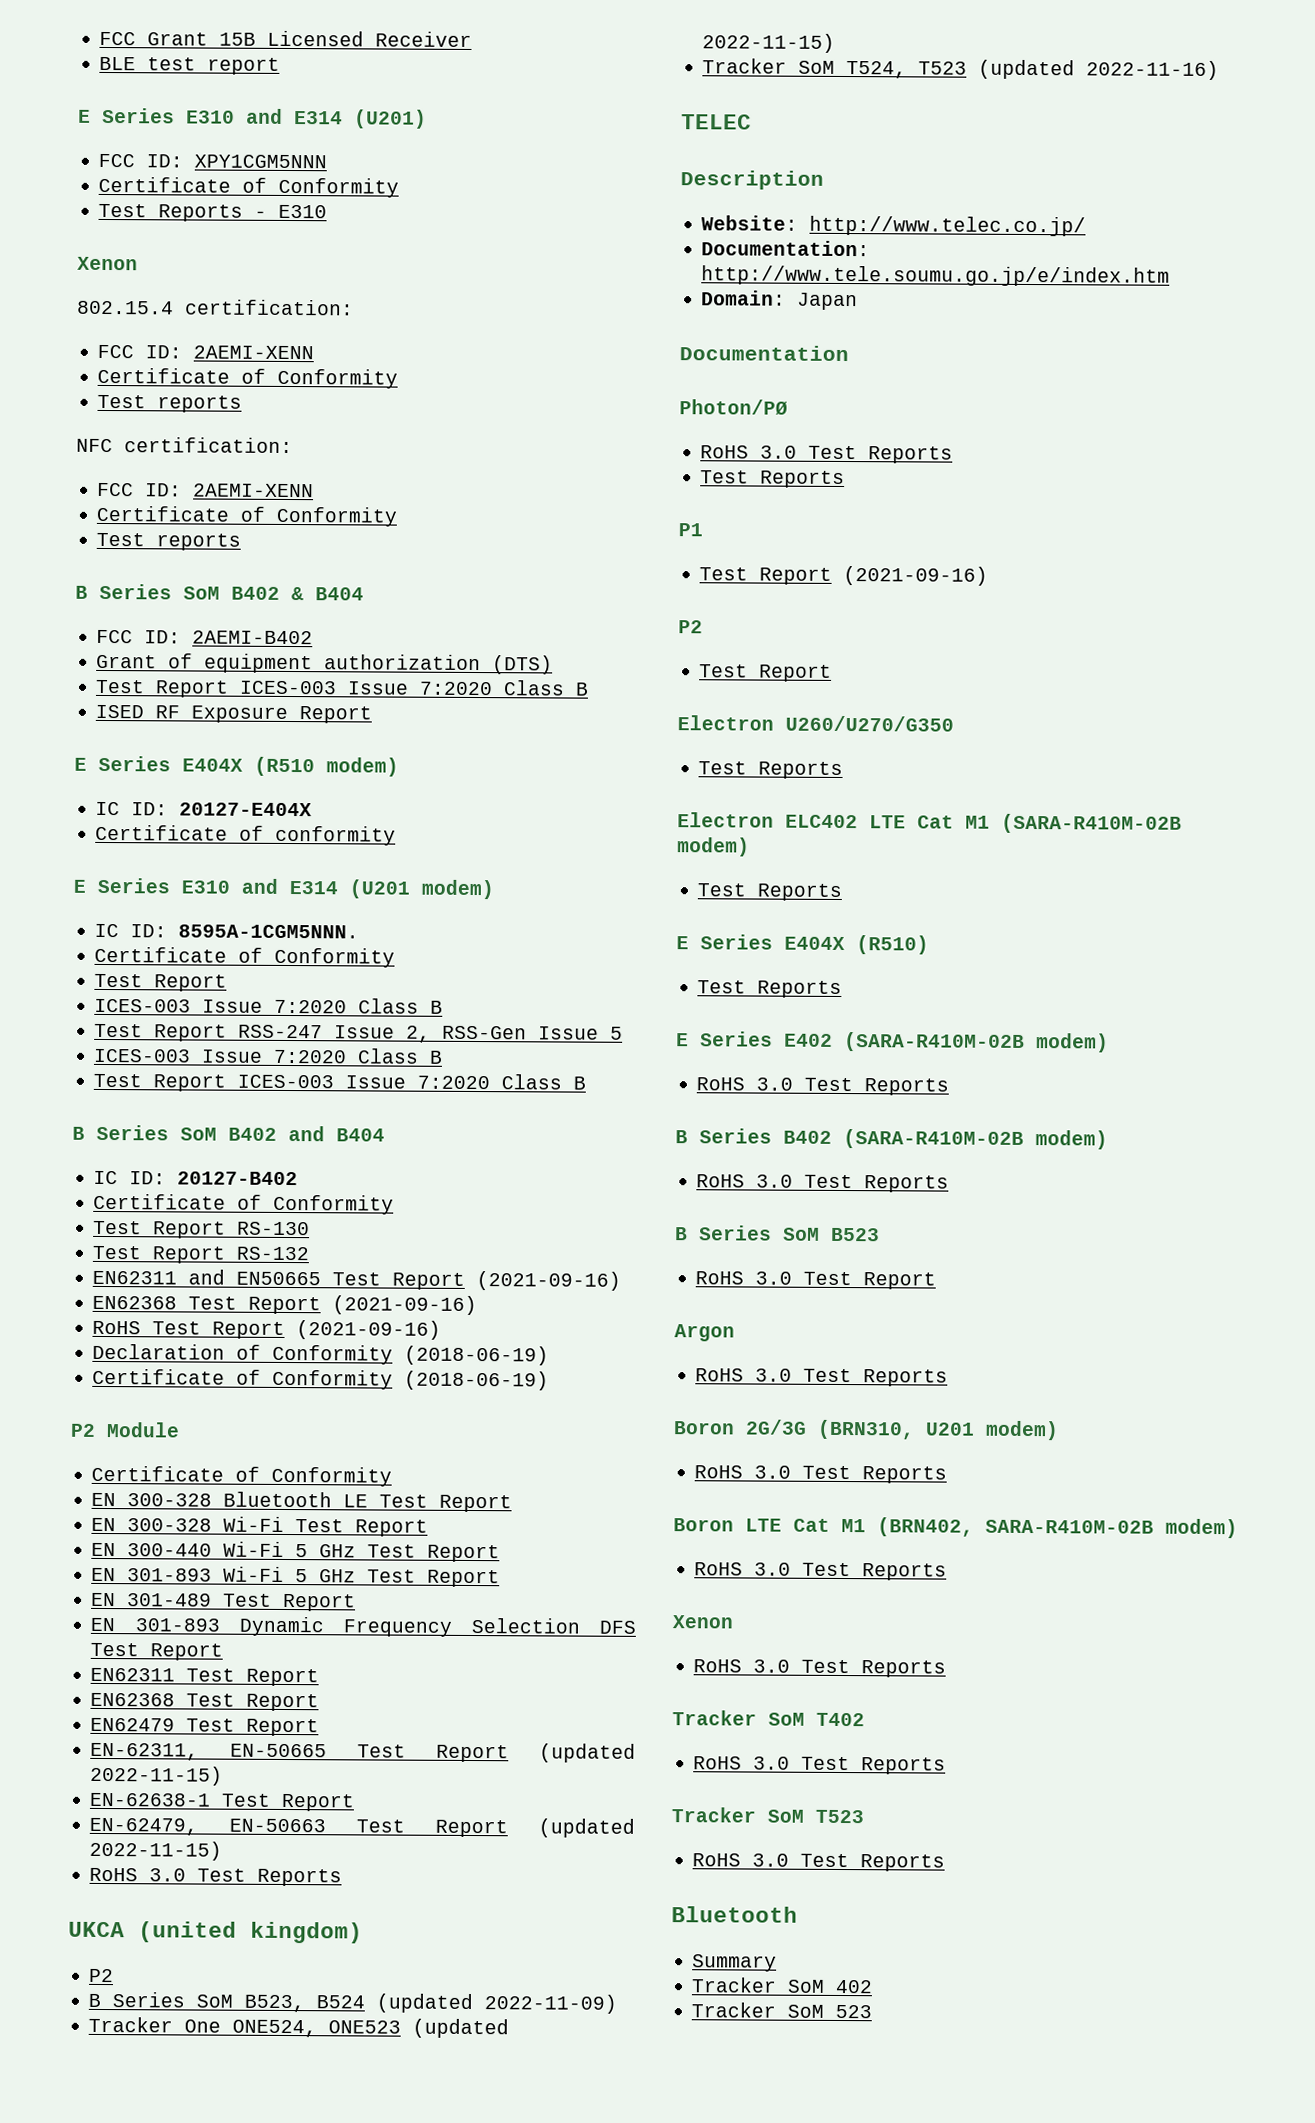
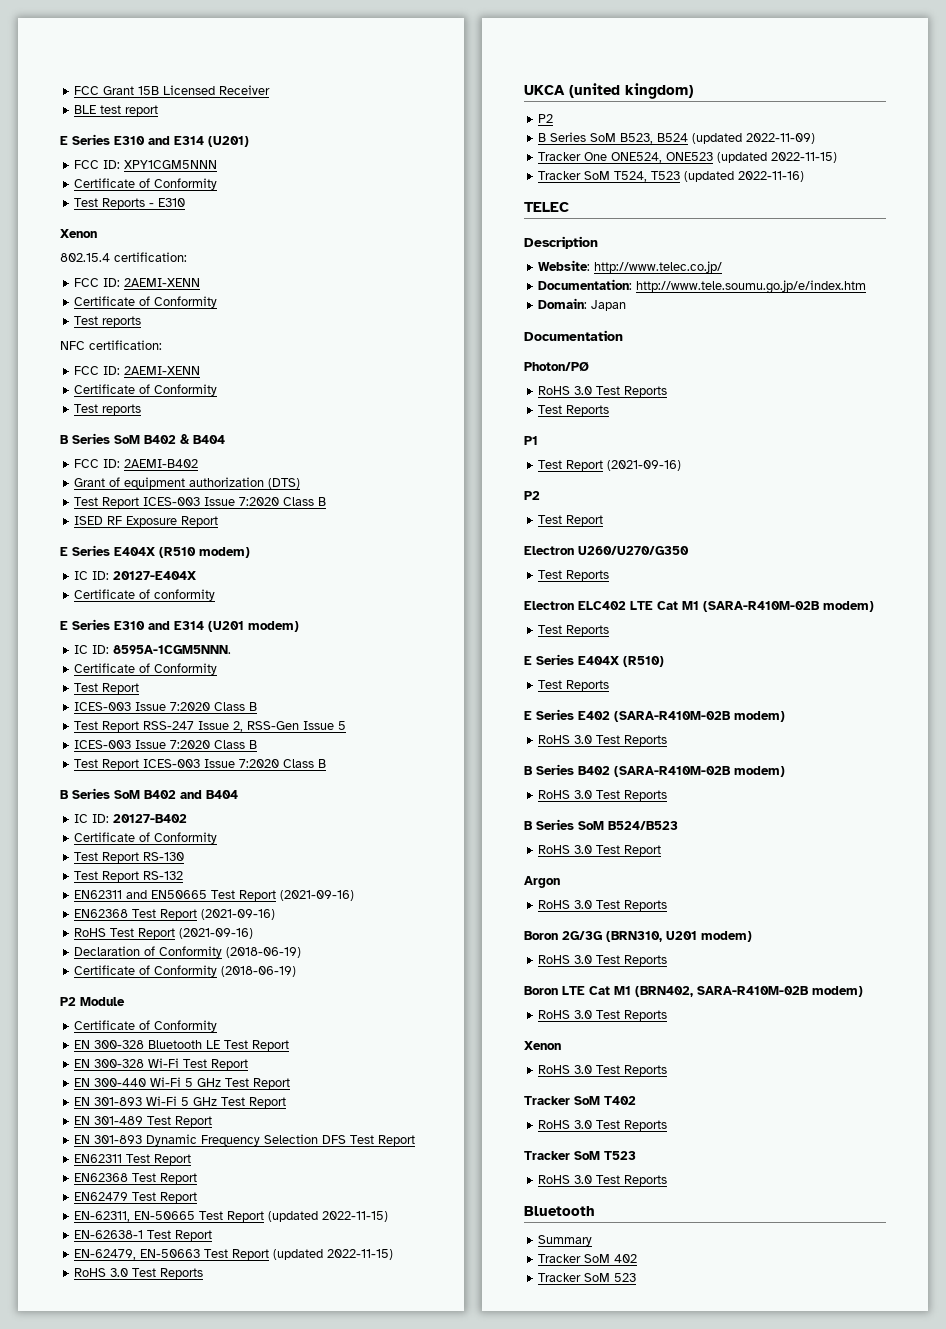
[831,1227,880,1242] B523 -> [608,821,678,830] B524/B523

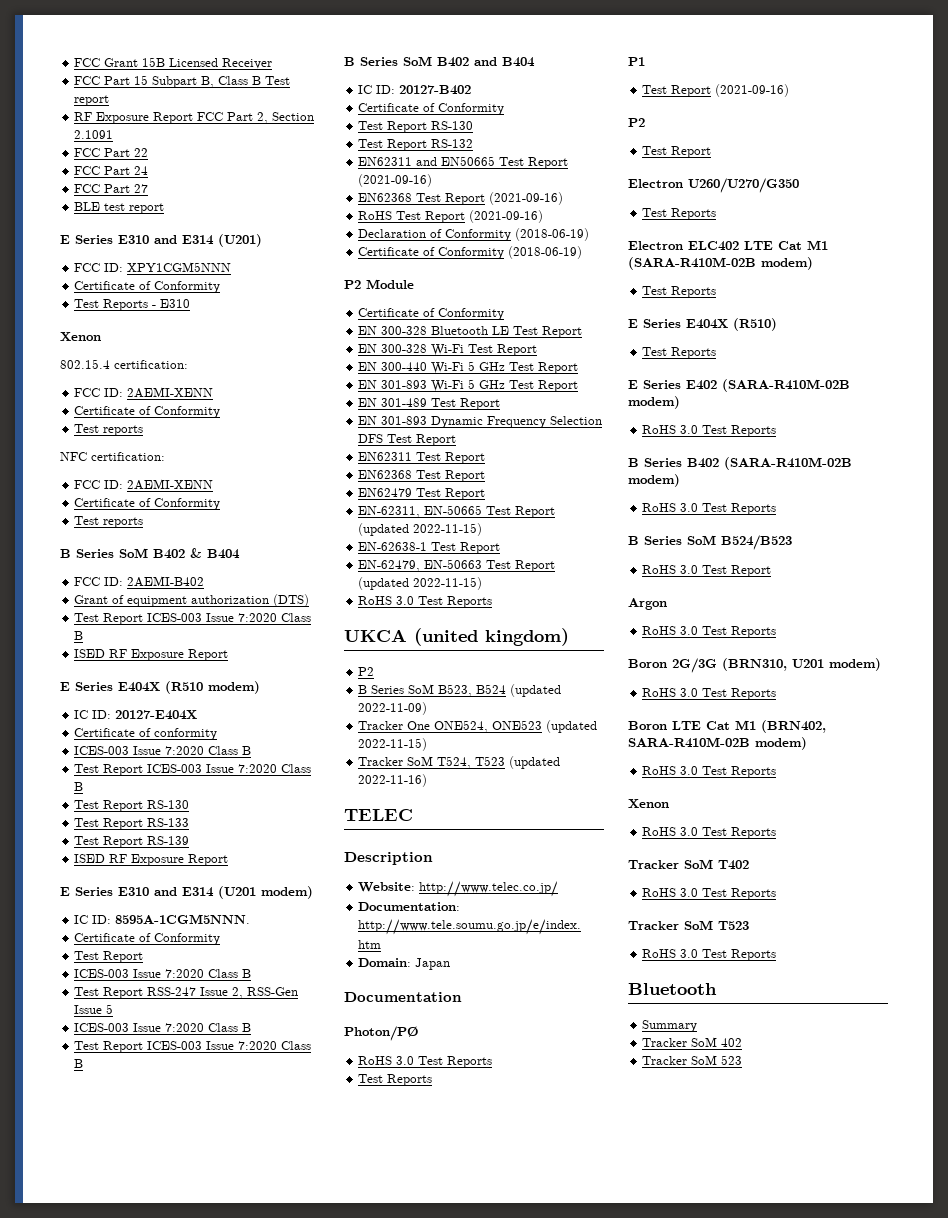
(271, 90) none -> [74,75,291,88] [74,95,110,106] [74,112,315,124] [74,130,114,139] [74,148,149,157] [74,166,149,175] [74,184,149,193] // FCC Part 15 Subpart B, Class B Test report // RF Exposure Report FCC Part 2, Section 2.1091 // FCC Part 22 // FCC Part 24 // FCC Part 27
(216, 595) none -> [74,746,252,755] [74,764,312,776] [74,782,84,791] [74,800,190,812] [74,818,190,830] [74,836,190,848] [74,854,229,866] // ICES-003 Issue 7:2020 Class B // Test Report ICES-003 Issue 7:2020 Class B // Test Report RS-130 // Test Report RS-133 // Test Report RS-139 // ISED RF Exposure Report

